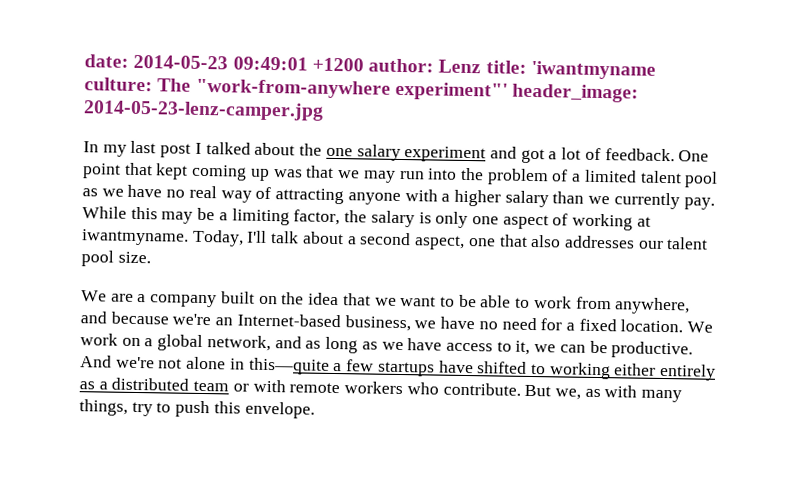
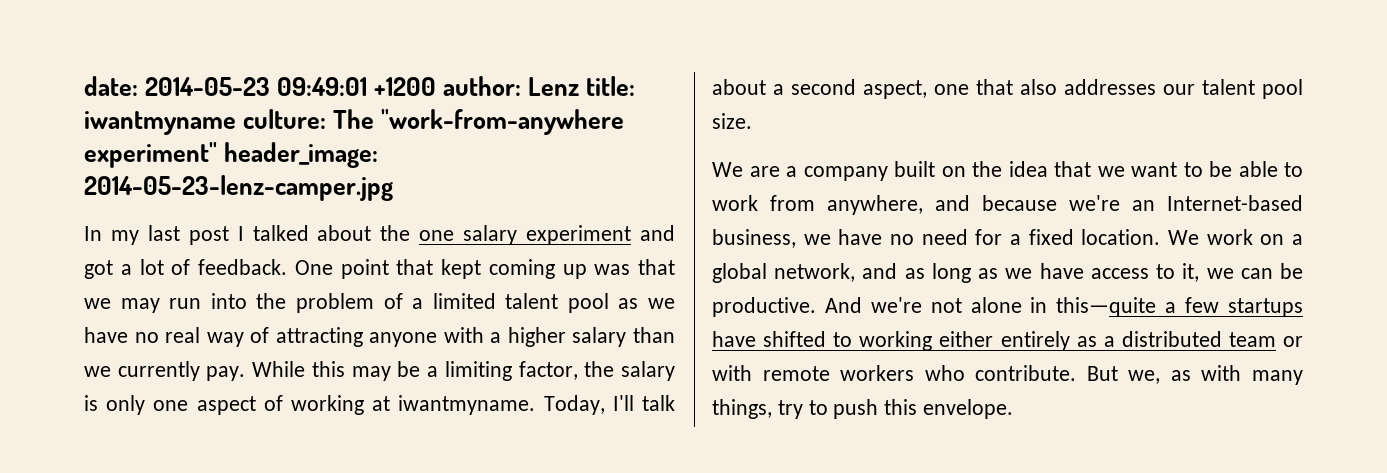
[530,60,656,80] 'iwantmyname -> [84,111,236,135] iwantmyname
[394,81,508,101] experiment"' -> [84,142,217,168] experiment"

